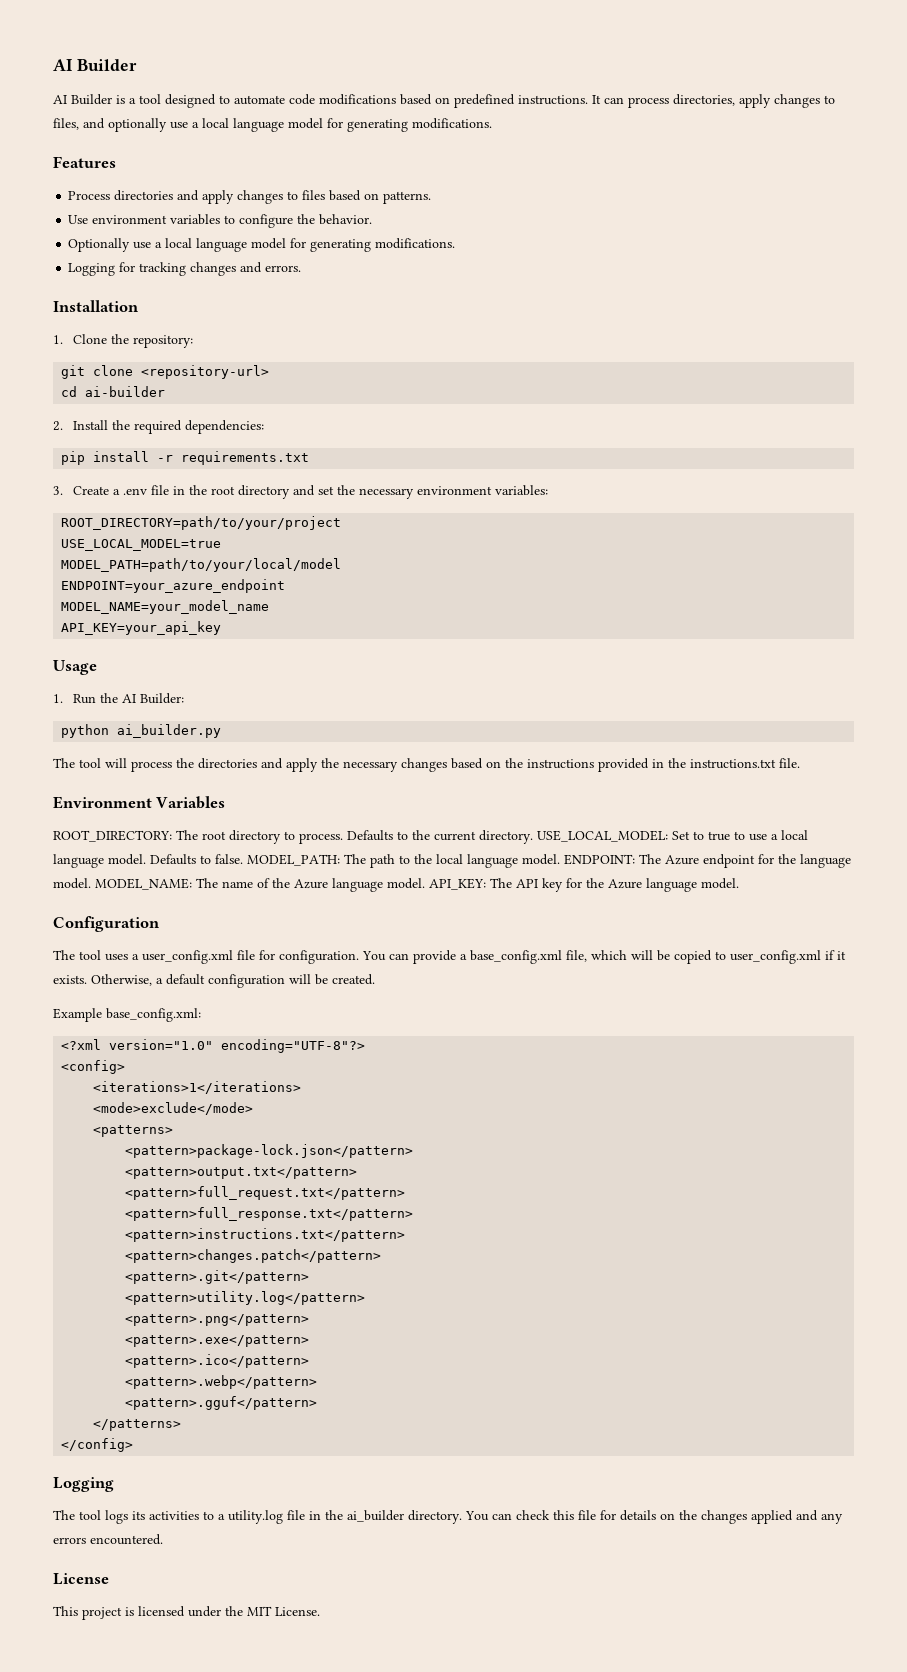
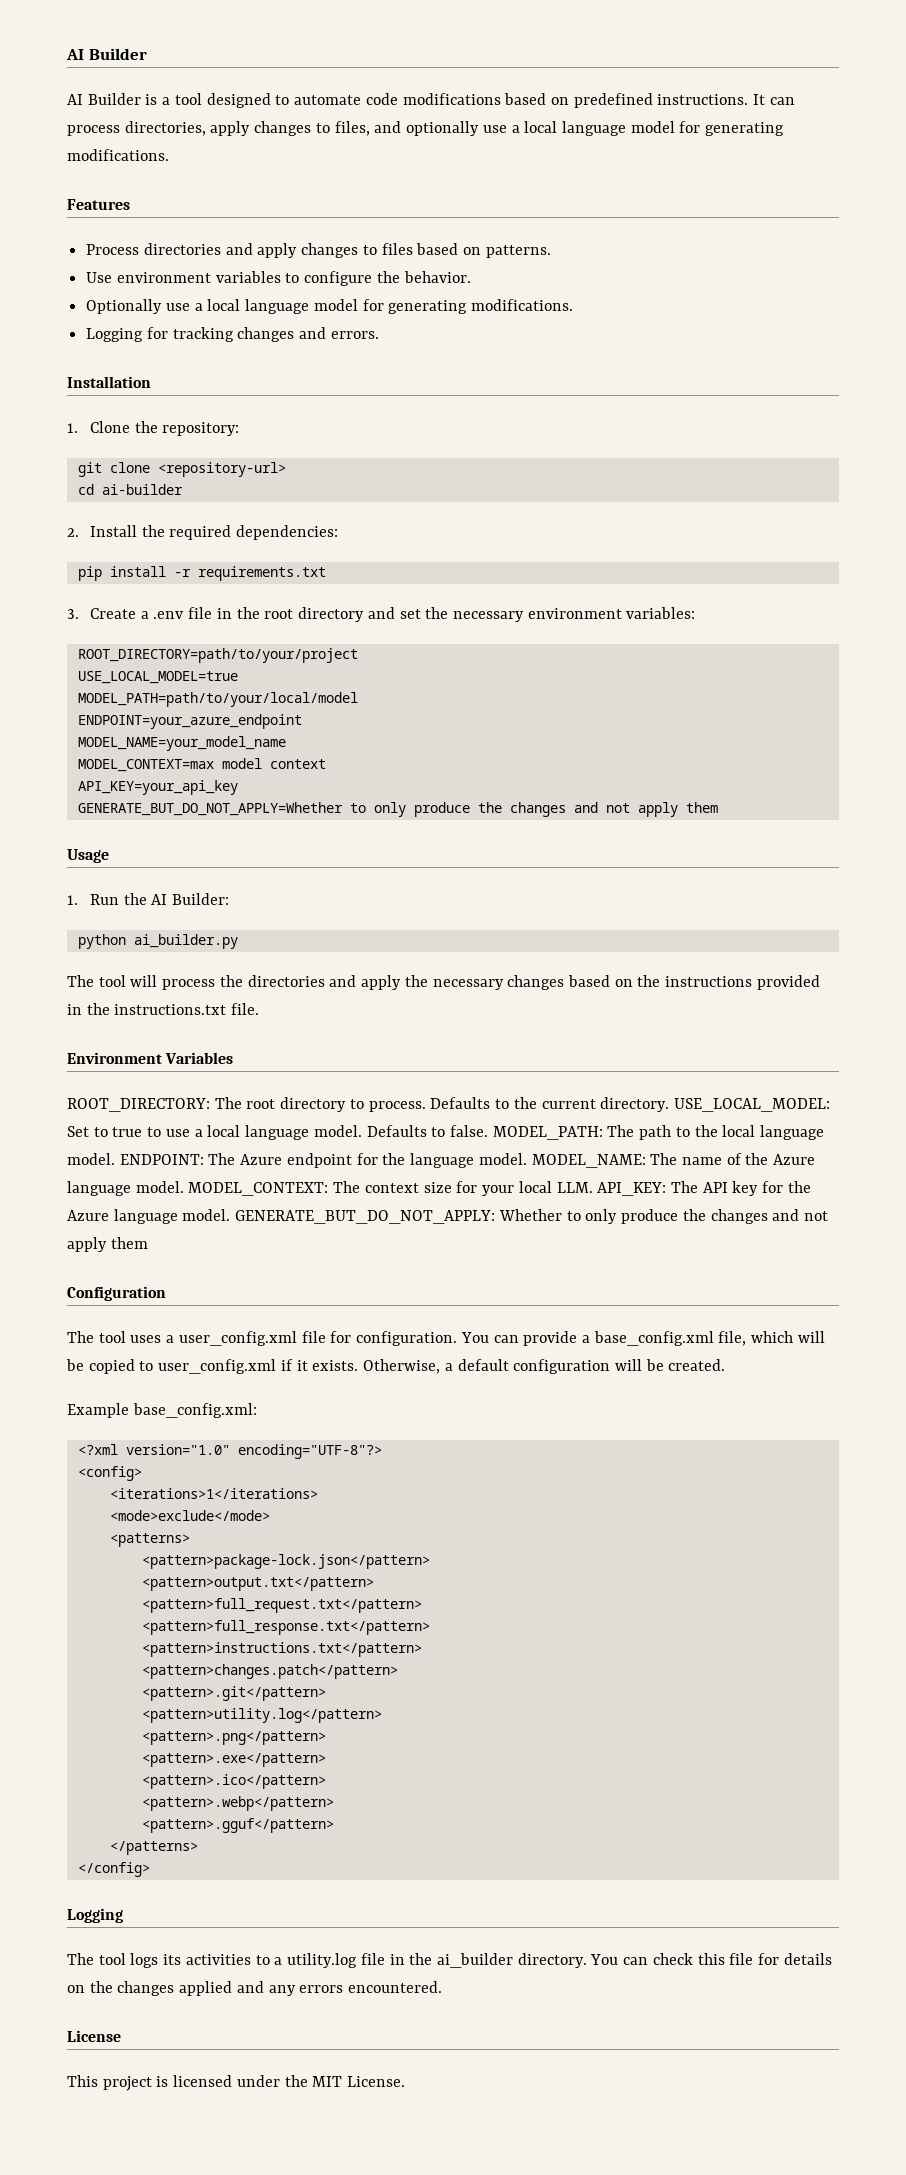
[61,621,222,635] API_KEY=your_api_key -> [77,758,326,772] [77,780,238,795] [77,802,718,817] MODEL_CONTEXT=max model context // API_KEY=your_api_key // GENERATE_BUT_DO_NOT_APPLY=Whether to only produce the changes and not apply them
(425, 883) none -> [188,1181,593,1196] MODEL_CONTEXT: The context size for your local LLM.
(739, 883) none -> [235,1209,828,1224] [67,1237,148,1252] GENERATE_BUT_DO_NOT_APPLY: Whether to only produce the changes and not apply them

